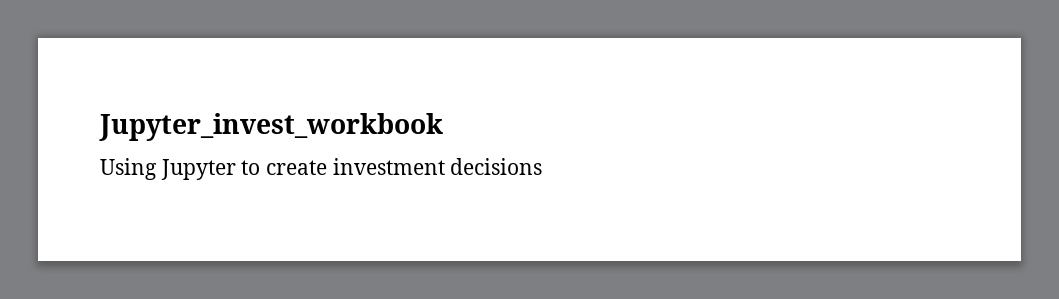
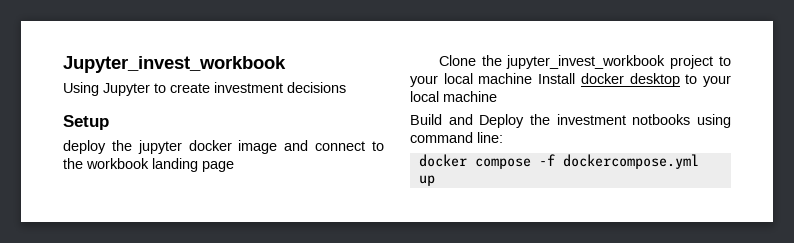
(543, 166) none -> [63,115,109,130] [63,140,384,154] [63,158,234,172] [438,55,731,69] [410,73,731,87] [410,91,497,102] [410,114,731,128] [410,132,503,143] [418,154,699,169] [418,175,435,186] // Setup // deploy the jupyter docker image and connect to the workbook landing page // Clone the jupyter_invest_workbook project to your local machine Install docker desktop to your local machine // Build and Deploy the investment notbooks using command line: // docker compose -f dockercompose.yml up

